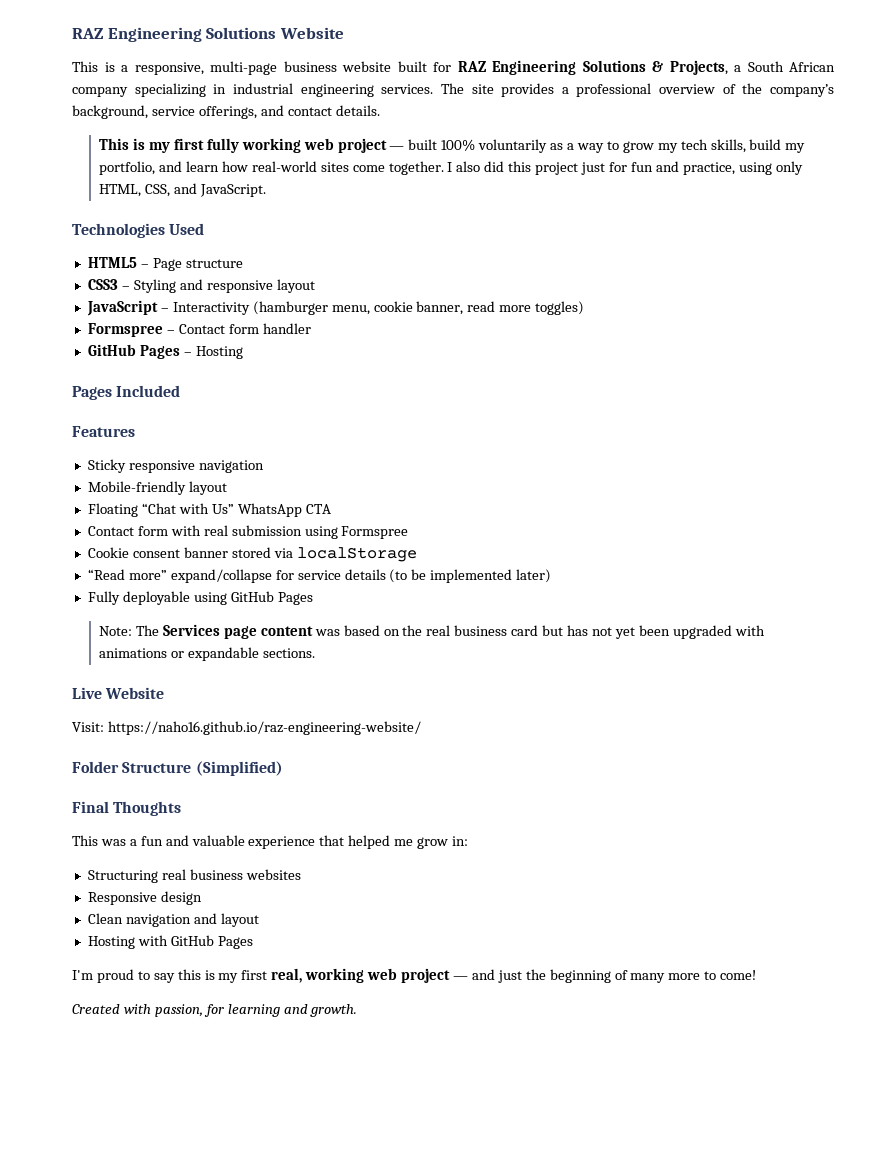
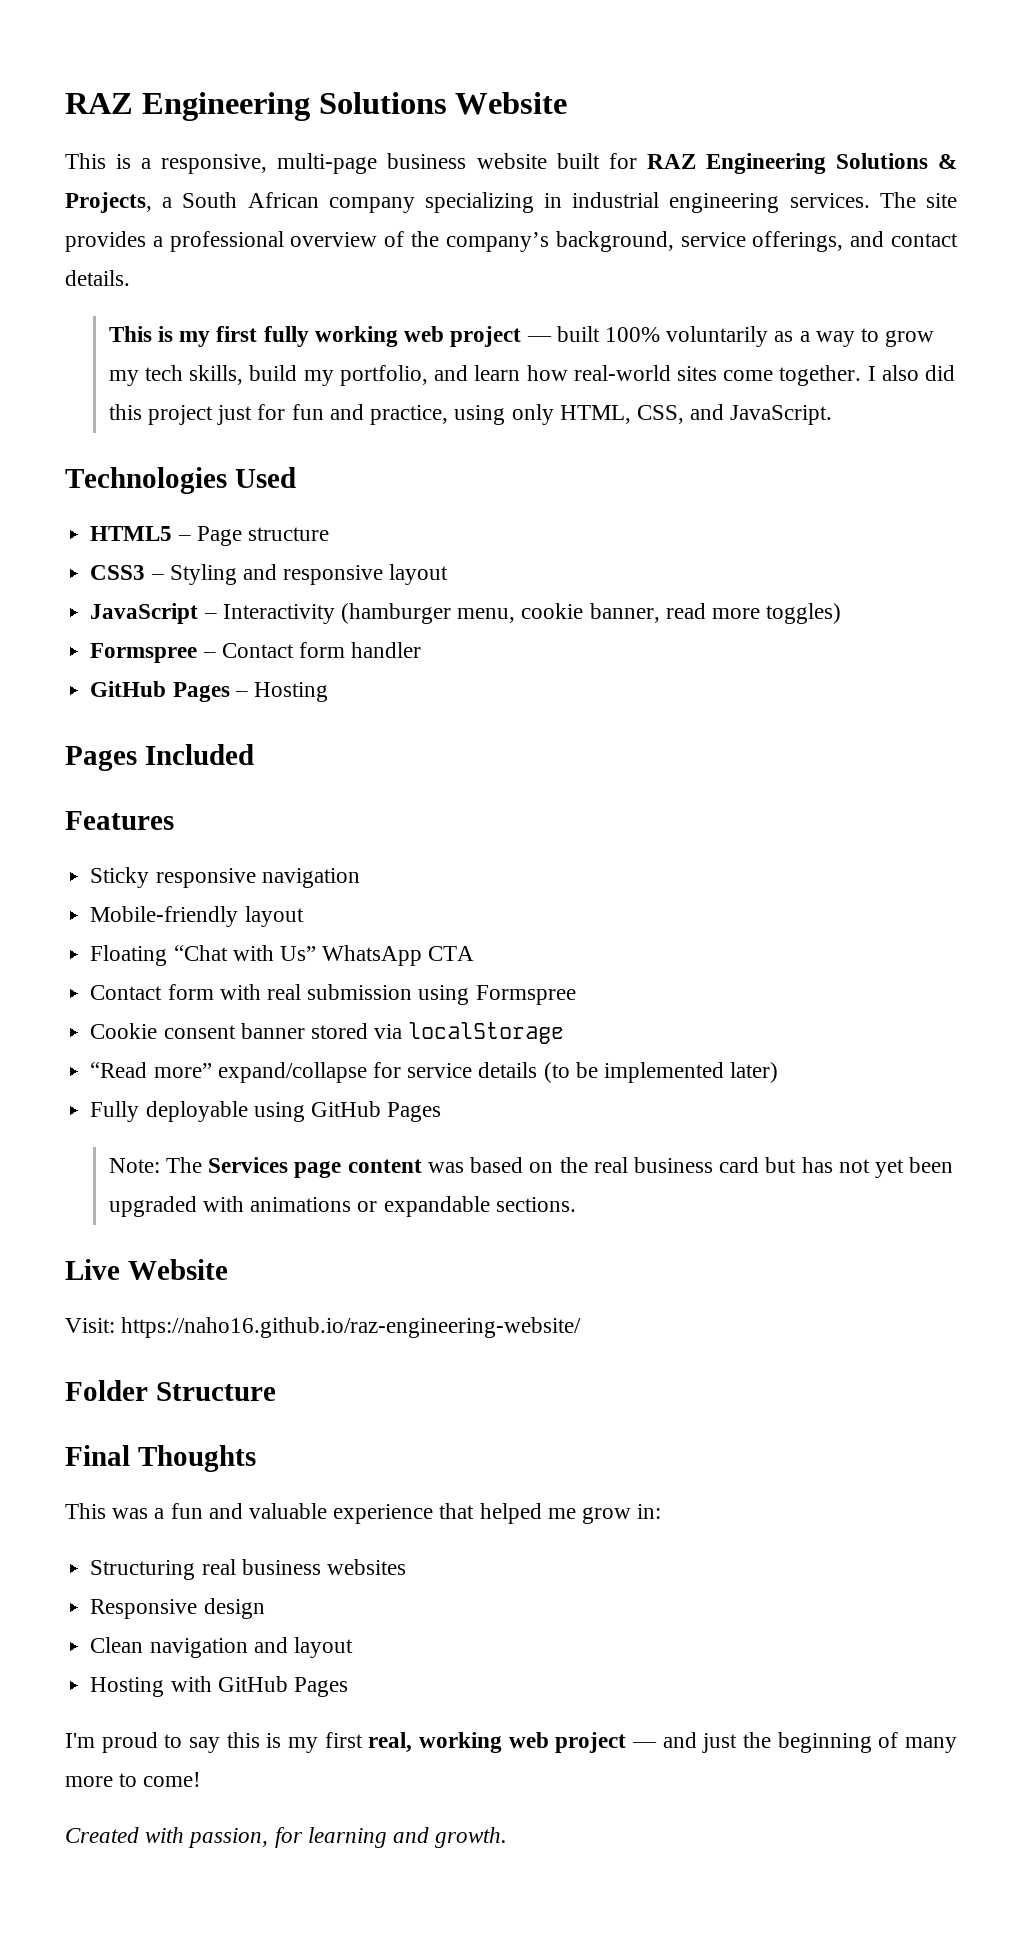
[195,761,283,776] (Simplified) -> (276, 1391) none

